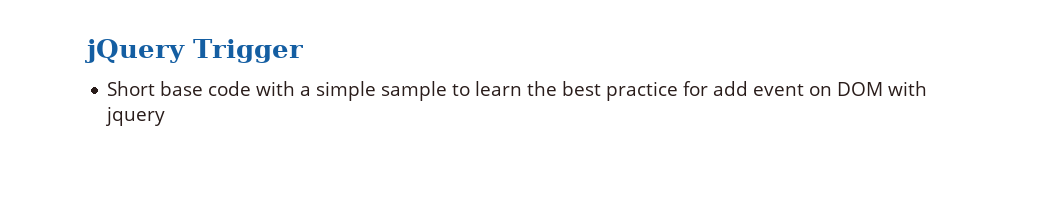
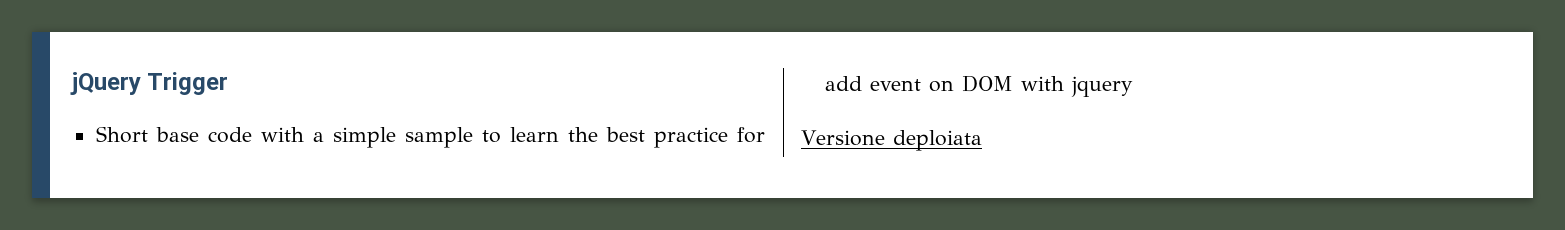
(166, 116) none -> [801,130,982,151] // Versione deploiata

